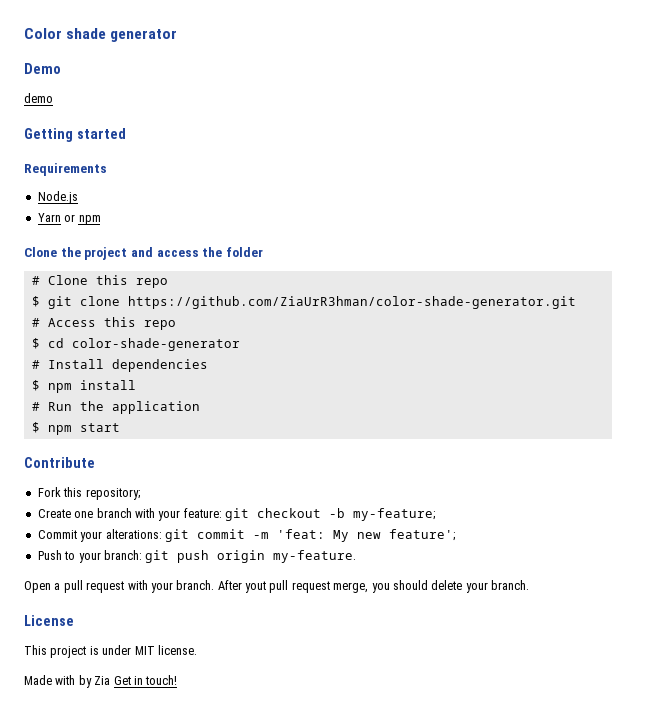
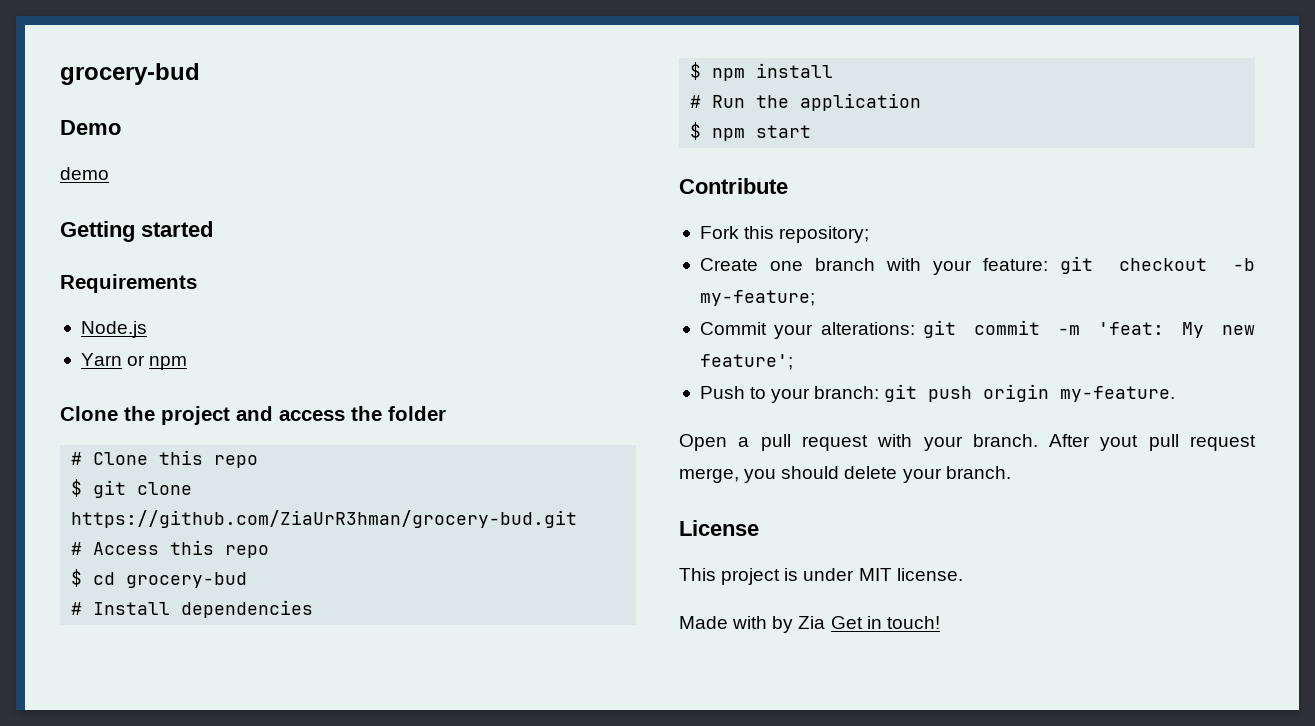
[24,28,178,42] Color shade generator -> [60,63,200,85] grocery-bud
[127,296,576,309] https://github.com/ZiaUrR3hman/color-shade-generator.git -> [71,510,578,528] https://github.com/ZiaUrR3hman/grocery-bud.git
[71,338,240,351] color-shade-generator -> [126,572,248,588] grocery-bud

